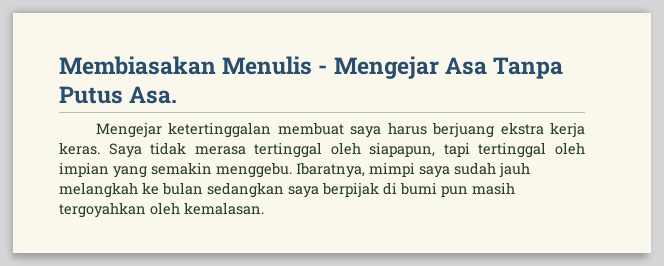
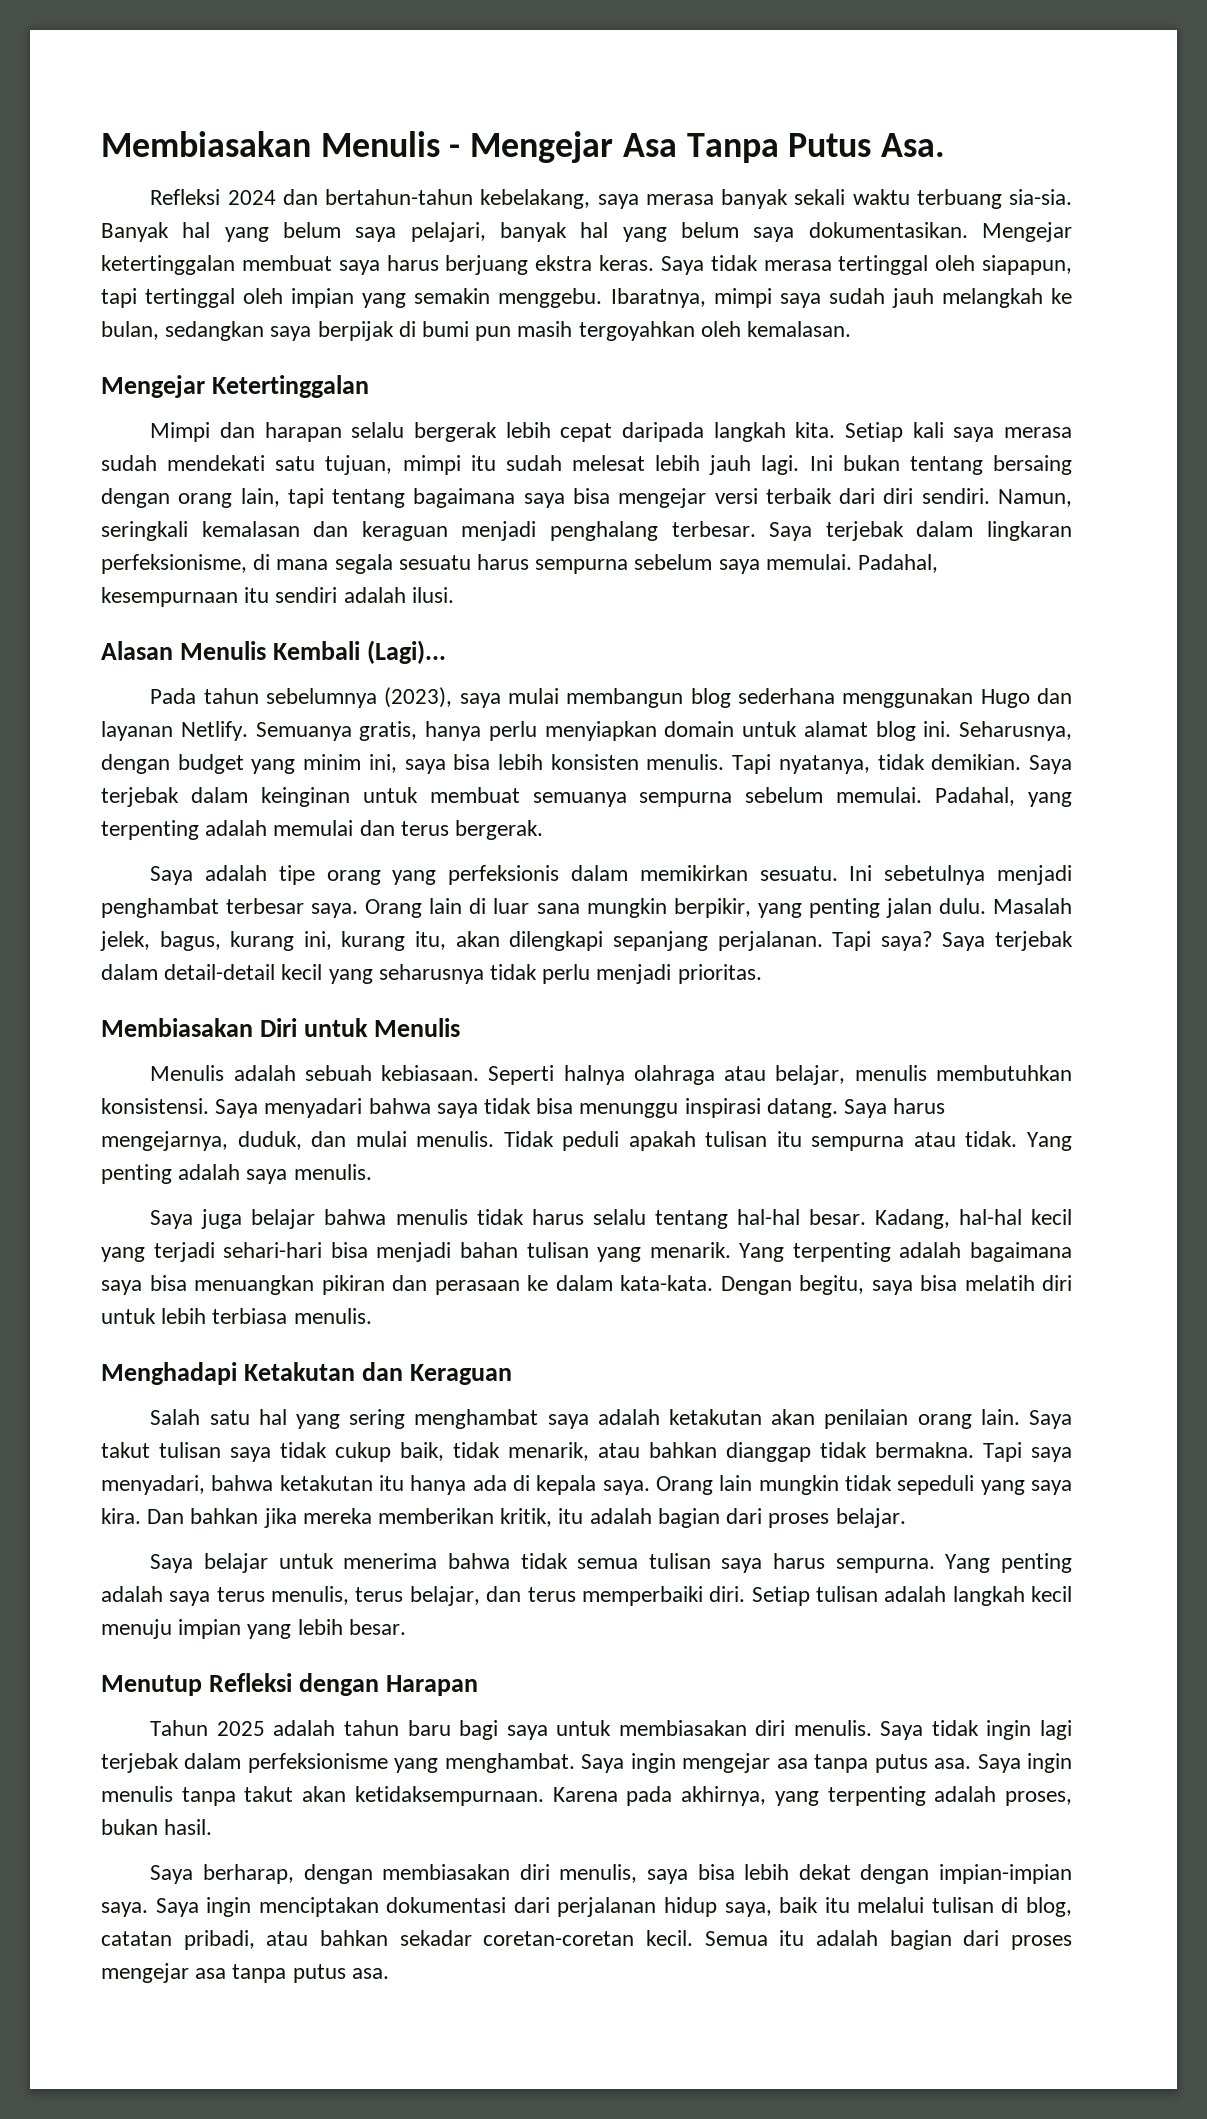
(178, 95) none -> [150,189,1072,209] [101,222,968,242] Refleksi 2024 dan bertahun-tahun kebelakang, saya merasa banyak sekali waktu terbuang sia-sia. Banyak hal yang belum saya pelajari, banyak hal yang belum saya dokumentasikan.
[550,122,585,138] kerja -> (593, 263) none
[162,182,203,195] bulan -> [101,321,159,340] bulan,
(264, 208) none -> [101,375,370,398] [150,422,1072,442] [101,455,1072,475] [101,488,1073,508] [101,521,1072,541] [101,554,939,574] [101,587,454,607] [101,640,447,664] [150,687,1072,708] [101,721,1072,741] [101,754,1072,774] [101,787,1072,807] [101,820,544,840] [150,865,1072,885] [101,898,1072,918] [100,931,1074,951] [101,964,762,984] [101,1018,461,1037] [150,1065,1072,1085] [101,1098,946,1118] [101,1131,1072,1151] [101,1164,372,1184] [150,1209,1073,1229] [101,1242,1072,1262] [101,1275,1072,1295] [101,1308,372,1324] [101,1362,513,1385] [150,1409,1072,1429] [101,1442,1072,1462] [101,1475,1072,1495] [101,1508,906,1528] [150,1553,1072,1573] [101,1586,1072,1606] [101,1619,406,1639] [101,1673,479,1696] [150,1720,1072,1740] [101,1753,1072,1773] [101,1786,1072,1806] [101,1819,213,1835] [150,1864,1072,1884] [101,1897,1072,1917] [101,1930,1072,1950] [101,1963,389,1983] // Mengejar Ketertinggalan // Mimpi dan harapan selalu bergerak lebih cepat daripada langkah kita. Setiap kali saya merasa sudah mendekati satu tujuan, mimpi itu sudah melesat lebih jauh lagi. Ini bukan tentang bersaing dengan orang lain, tapi tentang bagaimana saya bisa mengejar versi terbaik dari diri sendiri. Namun, seringkali kemalasan dan keraguan menjadi penghalang terbesar. Saya terjebak dalam lingkaran perfeksionisme, di mana segala sesuatu harus sempurna sebelum saya memulai. Padahal, kesempurnaan itu sendiri adalah ilusi. // Alasan Menulis Kembali (Lagi)... // Pada tahun sebelumnya (2023), saya mulai membangun blog sederhana menggunakan Hugo dan layanan Netlify. Semuanya gratis, hanya perlu menyiapkan domain untuk alamat blog ini. Seharusnya, dengan budget yang minim ini, saya bisa lebih konsisten menulis. Tapi nyatanya, tidak demikian. Saya terjebak dalam keinginan untuk membuat semuanya sempurna sebelum memulai. Padahal, yang terpenting adalah memulai dan terus bergerak. // Saya adalah tipe orang yang perfeksionis dalam memikirkan sesuatu. Ini sebetulnya menjadi penghambat terbesar saya. Orang lain di luar sana mungkin berpikir, yang penting jalan dulu. Masalah jelek, bagus, kurang ini, kurang itu, akan dilengkapi sepanjang perjalanan. Tapi saya? Saya terjebak dalam detail-detail kecil yang seharusnya tidak perlu menjadi prioritas. // Membiasakan Diri untuk Menulis // Menulis adalah sebuah kebiasaan. Seperti halnya olahraga atau belajar, menulis membutuhkan konsistensi. Saya menyadari bahwa saya tidak bisa menunggu inspirasi datang. Saya harus mengejarnya, duduk, dan mulai menulis. Tidak peduli apakah tulisan itu sempurna atau tidak. Yang penting adalah saya menulis. // Saya juga belajar bahwa menulis tidak harus selalu tentang hal-hal besar. Kadang, hal-hal kecil yang terjadi sehari-hari bisa menjadi bahan tulisan yang menarik. Yang terpenting adalah bagaimana saya bisa menuangkan pikiran dan perasaan ke dalam kata-kata. Dengan begitu, saya bisa melatih diri untuk lebih terbiasa menulis. // Menghadapi Ketakutan dan Keraguan // Salah satu hal yang sering menghambat saya adalah ketakutan akan penilaian orang lain. Saya takut tulisan saya tidak cukup baik, tidak menarik, atau bahkan dianggap tidak bermakna. Tapi saya menyadari, bahwa ketakutan itu hanya ada di kepala saya. Orang lain mungkin tidak sepeduli yang saya kira. Dan bahkan jika mereka memberikan kritik, itu adalah bagian dari proses belajar. // Saya belajar untuk menerima bahwa tidak semua tulisan saya harus sempurna. Yang penting adalah saya terus menulis, terus belajar, dan terus memperbaiki diri. Setiap tulisan adalah langkah kecil menuju impian yang lebih besar. // Menutup Refleksi dengan Harapan // Tahun 2025 adalah tahun baru bagi saya untuk membiasakan diri menulis. Saya tidak ingin lagi terjebak dalam perfeksionisme yang menghambat. Saya ingin mengejar asa tanpa putus asa. Saya ingin menulis tanpa takut akan ketidaksempurnaan. Karena pada akhirnya, yang terpenting adalah proses, bukan hasil. // Saya berharap, dengan membiasakan diri menulis, saya bisa lebih dekat dengan impian-impian saya. Saya ingin menciptakan dokumentasi dari perjalanan hidup saya, baik itu melalui tulisan di blog, catatan pribadi, atau bahkan sekadar coretan-coretan kecil. Semua itu adalah bagian dari proses mengejar asa tanpa putus asa.

